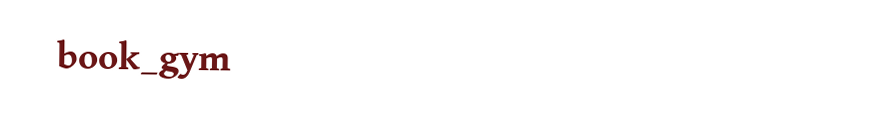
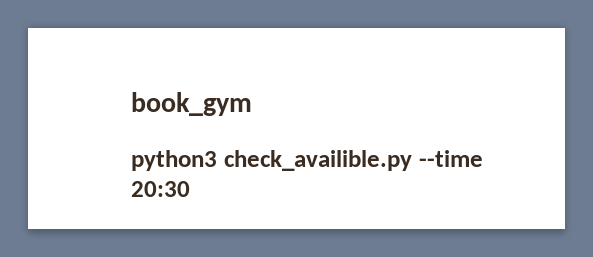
(232, 59) none -> [131,150,483,171] [131,181,190,197] // python3 check_availible.py --time 20:30

